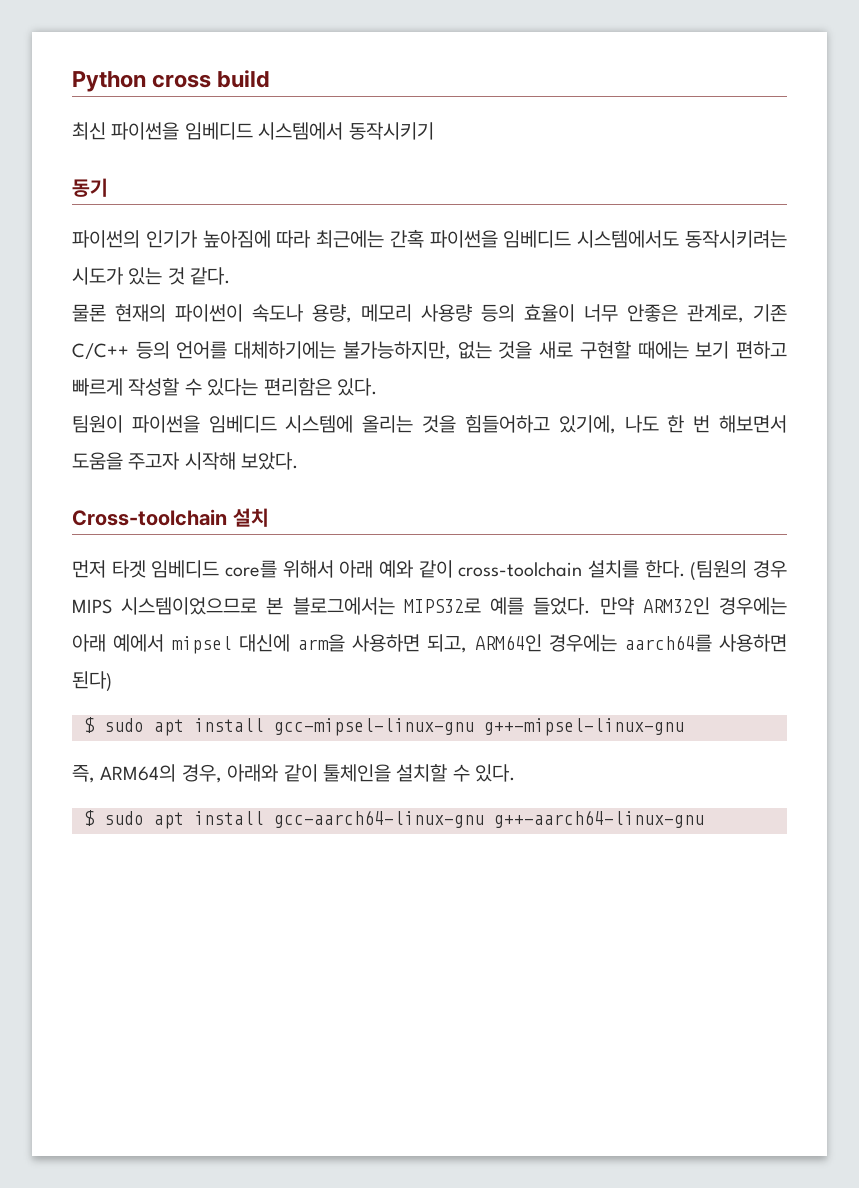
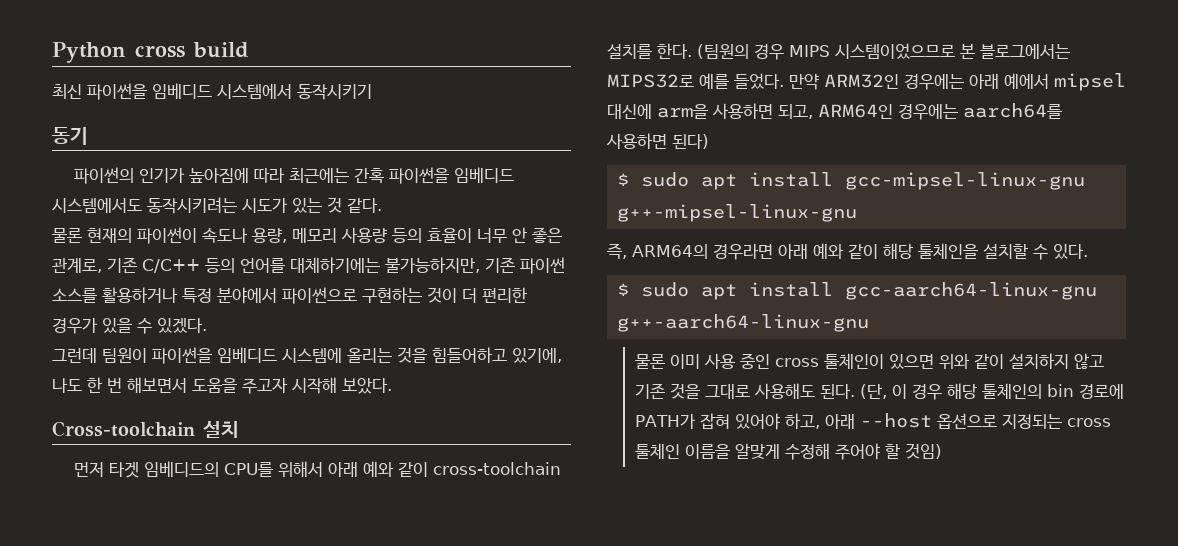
[627,304,678,322] 안좋은 -> [512,227,562,243] 안 좋은
[457,341,788,359] [72,378,377,396] 없는 것을 새로 구현할 때에는 보기 편하고 빠르게 작성할 수 있다는 편리함은 있다. // -> [485,257,565,274] [52,287,527,304] [52,318,207,334] [52,348,97,363] 기존 파이썬 소스를 활용하거나 특정 분야에서 파이썬으로 구현하는 것이 더 편리한 경우가 있을 수 있겠다. // 그런데
[151,560,277,578] 임베디드 core를 -> [144,461,274,477] 임베디드의 CPU를
[181,764,318,783] 경우, 아래와 같이 -> [713,243,913,260] 경우라면 아래 예와 같이 해당
(704, 819) none -> [634,353,1104,370] [634,383,1124,400] [634,413,1111,430] [634,443,942,460] // 물론 이미 사용 중인 cross 툴체인이 있으면 위와 같이 설치하지 않고 기존 것을 그대로 사용해도 된다. (단, 이 경우 해당 툴체인의 bin 경로에 PATH가 잡혀 있어야 하고, 아래 --host 옵션으로 지정되는 cross 툴체인 이름을 알맞게 수정해 주어야 할 것임)

